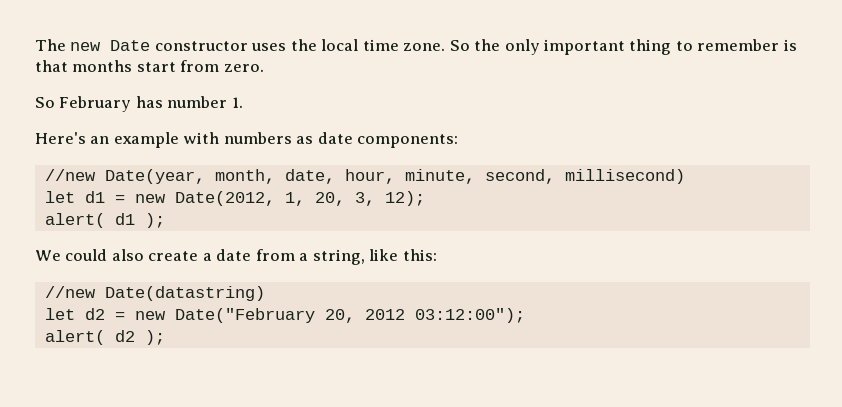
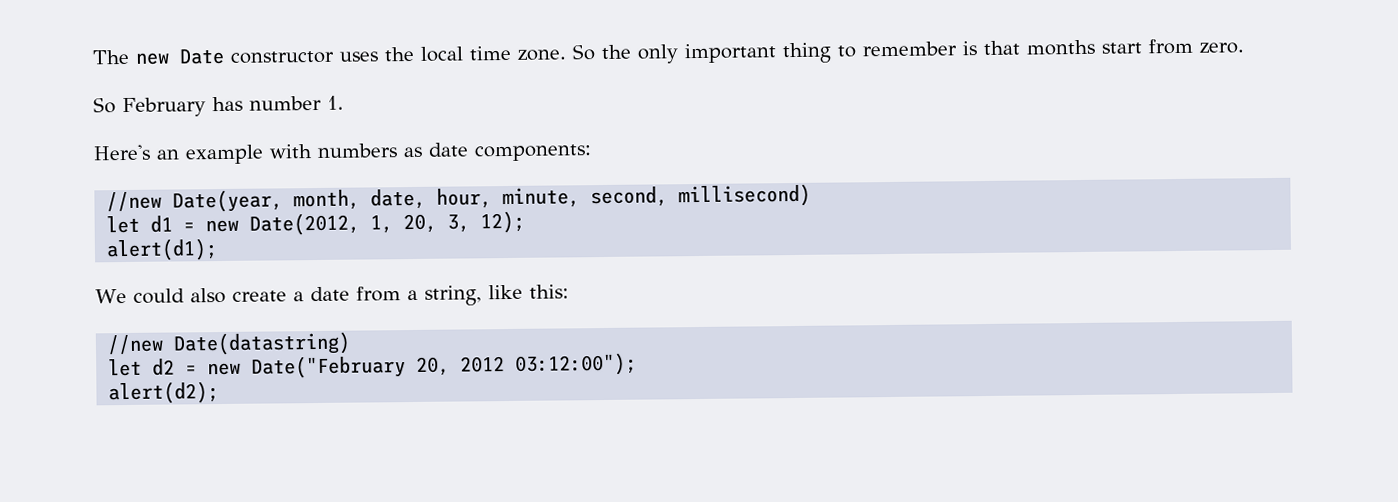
[44,213,165,228] alert( d1 ); -> [106,238,219,262] alert(d1);
[44,330,165,345] alert( d2 ); -> [108,381,220,405] alert(d2);

